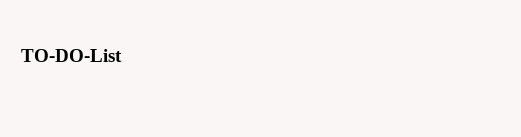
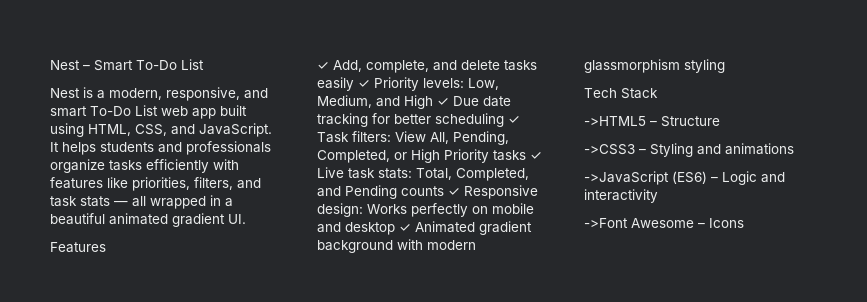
[21,49,122,62] TO-DO-List -> [50,59,204,71] [50,87,268,101] [50,105,247,119] [50,123,272,137] [50,141,271,155] [50,159,239,173] [50,177,261,191] [50,195,233,209] [50,213,246,227] [50,242,106,253] [317,60,537,73] [317,77,499,91] [317,95,511,109] [317,113,520,127] [317,131,509,145] [317,149,542,163] [317,167,529,181] [317,185,538,199] [317,203,534,217] [317,221,532,235] [317,239,476,253] [584,59,725,73] [584,88,658,99] [584,116,720,127] [584,143,794,157] [584,171,785,185] [584,189,658,203] [584,218,744,228] Nest – Smart To-Do List // Nest is a modern, responsive, and smart To-Do List web app built using HTML, CSS, and JavaScript. It helps students and professionals organize tasks efficiently with features like priorities, filters, and task stats — all wrapped in a beautiful animated gradient UI. // Features // ✓ Add, complete, and delete tasks easily ✓ Priority levels: Low, Medium, and High ✓ Due date tracking for better scheduling ✓ Task filters: View All, Pending, Completed, or High Priority tasks ✓ Live task stats: Total, Completed, and Pending counts ✓ Responsive design: Works perfectly on mobile and desktop ✓ Animated gradient background with modern glassmorphism styling // Tech Stack // ->HTML5 – Structure // ->CSS3 – Styling and animations // ->JavaScript (ES6) – Logic and interactivity // ->Font Awesome – Icons

